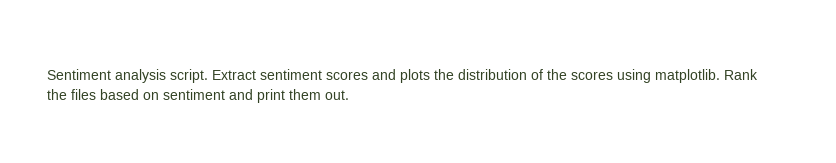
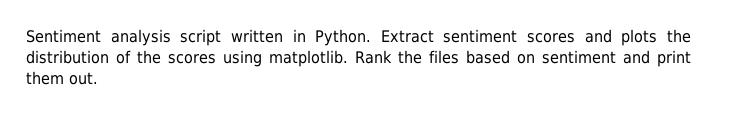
[170,69,208,83] script. -> [180,29,372,46] script written in Python.

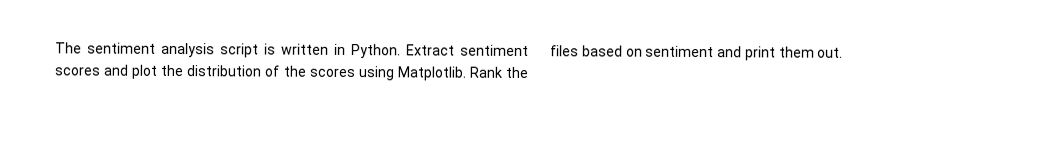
[26,29,101,43] Sentiment -> [55,42,156,54] The sentiment
(222, 37) none -> [264,43,276,55] is
[621,29,658,46] plots -> [131,64,159,79] plot
[269,50,348,67] matplotlib. -> [396,66,467,81] Matplotlib.

